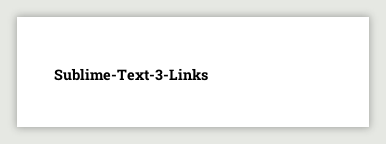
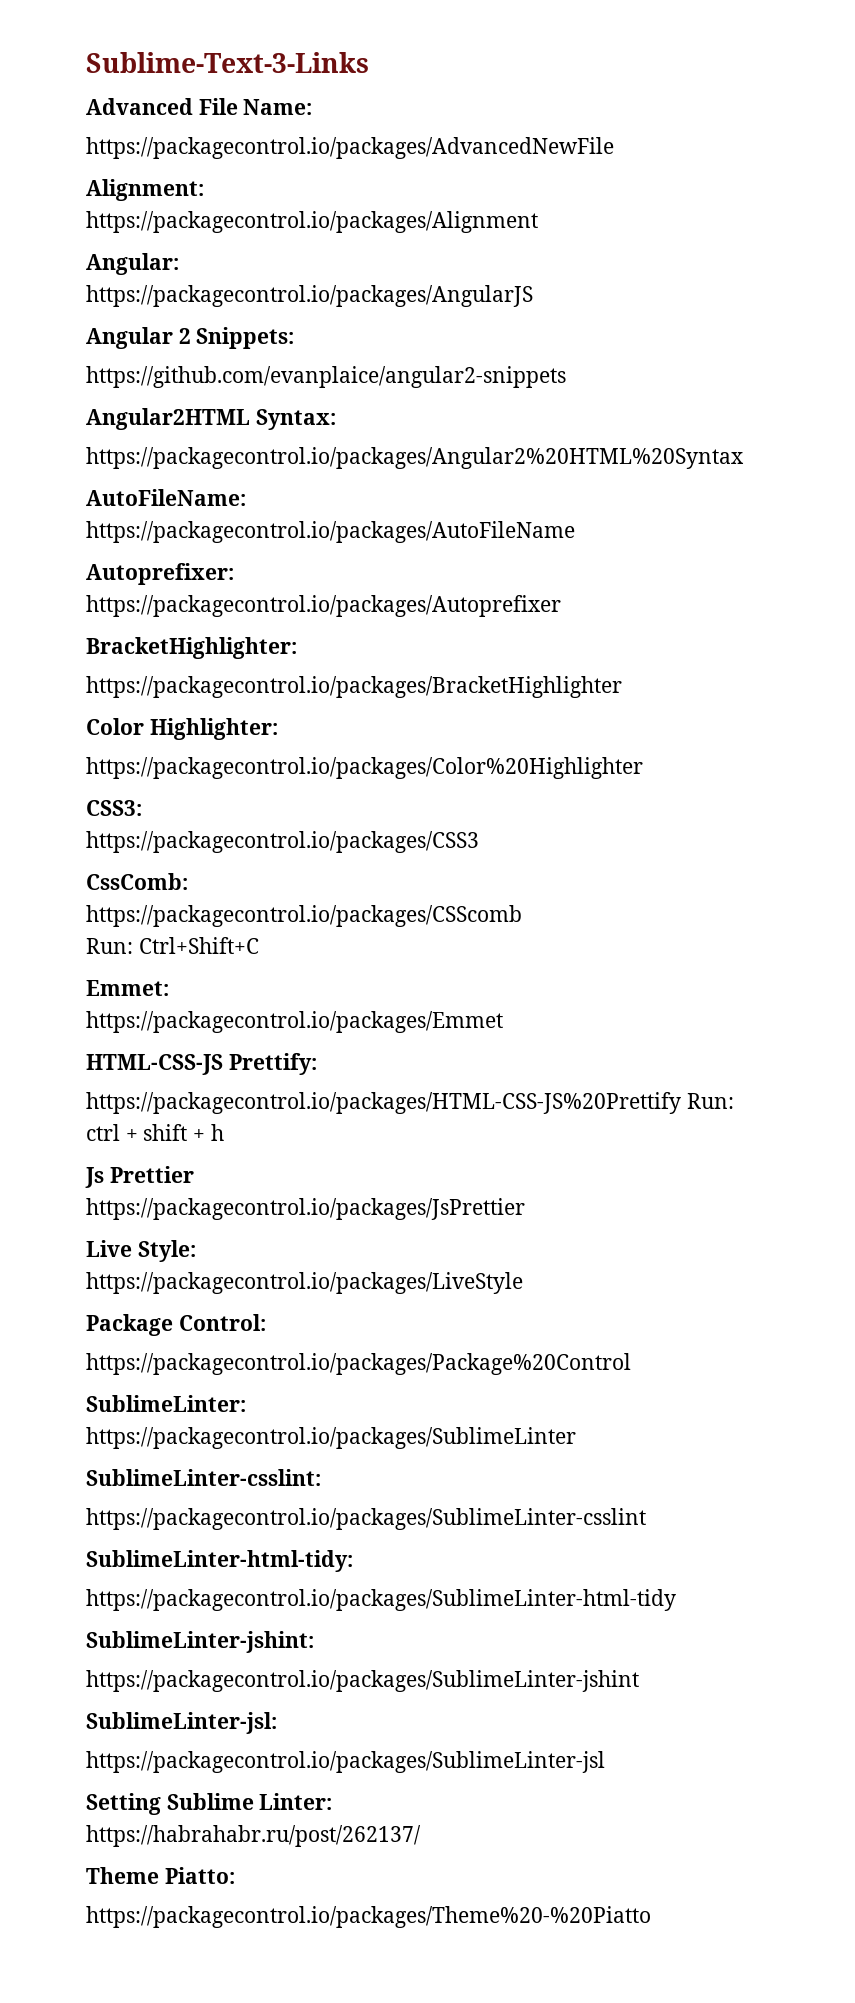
(208, 74) none -> [86,98,313,115] [86,137,614,159] [86,179,204,201] [86,211,538,233] [86,253,179,275] [86,285,533,307] [86,327,295,349] [86,366,566,388] [86,408,336,430] [86,447,744,469] [86,489,246,506] [86,521,575,543] [86,563,234,585] [86,595,561,617] [86,637,297,659] [86,676,622,698] [86,718,278,740] [86,757,643,779] [86,800,142,816] [86,831,479,853] [86,873,188,890] [86,905,522,927] [86,937,259,954] [86,980,169,996] [86,1011,503,1033] [86,1053,317,1075] [86,1092,734,1114] [86,1124,224,1141] [85,1166,194,1188] [86,1198,525,1220] [86,1240,196,1262] [86,1272,523,1294] [86,1314,266,1336] [86,1353,631,1375] [86,1395,246,1412] [86,1427,576,1449] [86,1469,321,1486] [86,1508,646,1530] [86,1550,353,1572] [86,1589,676,1611] [86,1631,314,1653] [86,1670,639,1692] [86,1712,277,1734] [86,1751,605,1773] [86,1793,333,1815] [86,1825,421,1847] [86,1867,235,1884] [86,1906,651,1928] // Advanced File Name: // https://packagecontrol.io/packages/AdvancedNewFile // Alignment: // https://packagecontrol.io/packages/Alignment // Angular: // https://packagecontrol.io/packages/AngularJS // Angular 2 Snippets: // https://github.com/evanplaice/angular2-snippets // Angular2HTML Syntax: // https://packagecontrol.io/packages/Angular2%20HTML%20Syntax // AutoFileName: // https://packagecontrol.io/packages/AutoFileName // Autoprefixer: // https://packagecontrol.io/packages/Autoprefixer // BracketHighlighter: // https://packagecontrol.io/packages/BracketHighlighter // Color Highlighter: // https://packagecontrol.io/packages/Color%20Highlighter // CSS3: // https://packagecontrol.io/packages/CSS3 // CssComb: // https://packagecontrol.io/packages/CSScomb // Run: Ctrl+Shift+C // Emmet: // https://packagecontrol.io/packages/Emmet // HTML-CSS-JS Prettify: // https://packagecontrol.io/packages/HTML-CSS-JS%20Prettify Run: ctrl + shift + h // Js Prettier // https://packagecontrol.io/packages/JsPrettier // Live Style: // https://packagecontrol.io/packages/LiveStyle // Package Control: // https://packagecontrol.io/packages/Package%20Control // SublimeLinter: // https://packagecontrol.io/packages/SublimeLinter // SublimeLinter-csslint: // https://packagecontrol.io/packages/SublimeLinter-csslint // SublimeLinter-html-tidy: // https://packagecontrol.io/packages/SublimeLinter-html-tidy // SublimeLinter-jshint: // https://packagecontrol.io/packages/SublimeLinter-jshint // SublimeLinter-jsl: // https://packagecontrol.io/packages/SublimeLinter-jsl // Setting Sublime Linter: // https://habrahabr.ru/post/262137/ // Theme Piatto: // https://packagecontrol.io/packages/Theme%20-%20Piatto

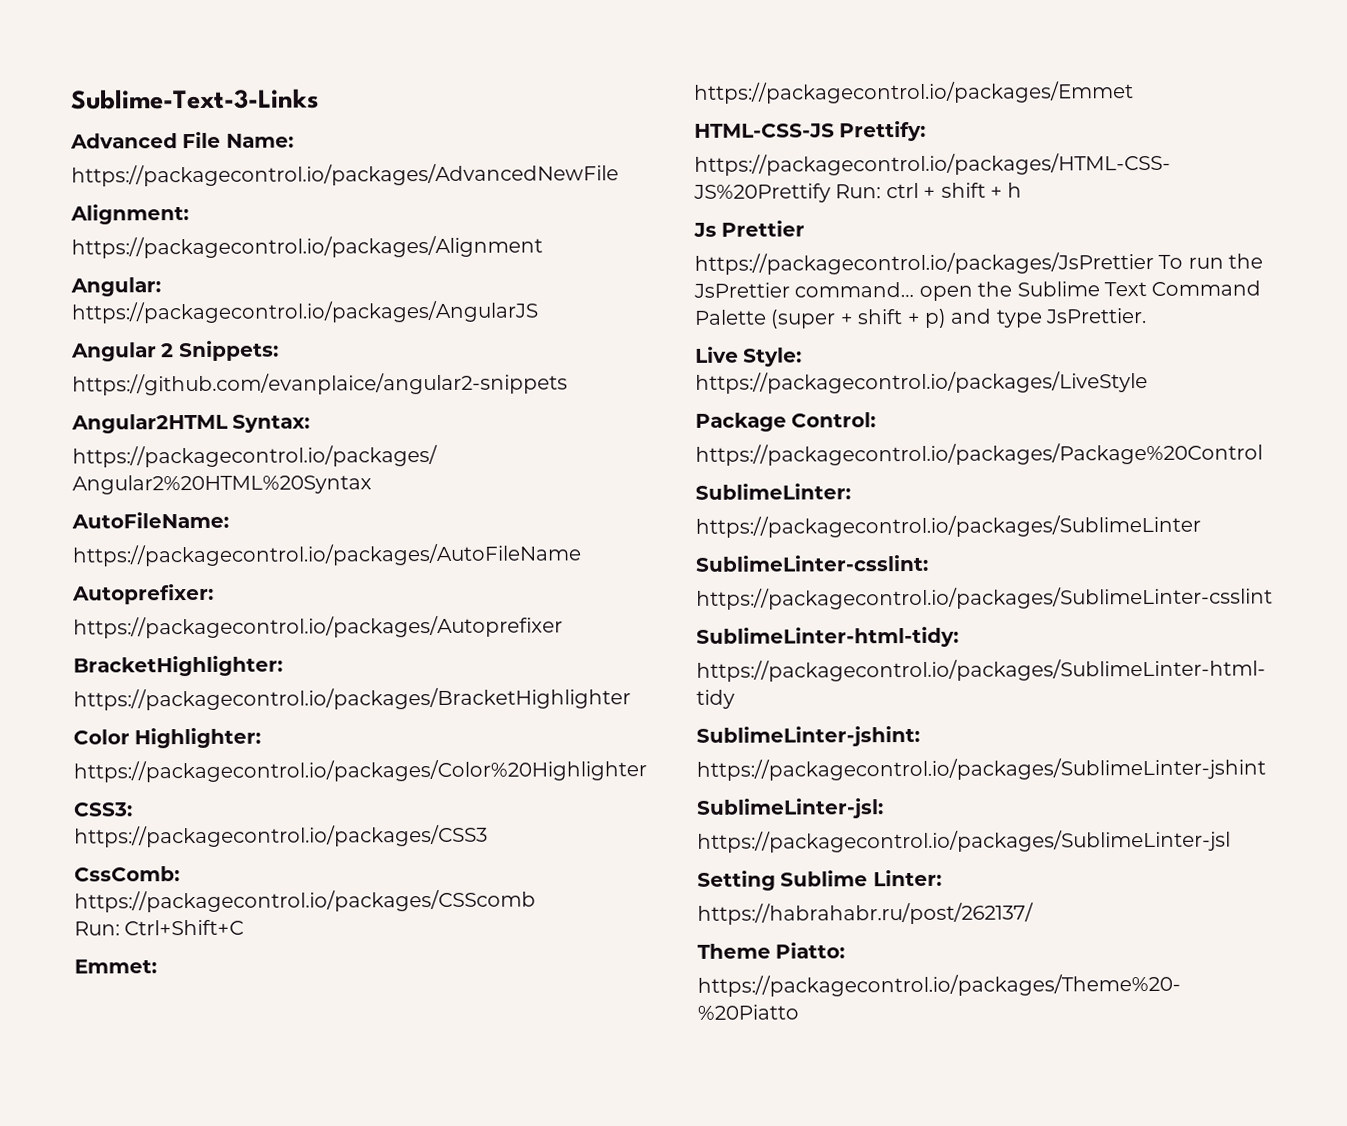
(525, 1209) none -> [1158,253,1264,269] [693,280,1262,301] [694,308,1147,329] To run the JsPrettier command… open the Sublime Text Command Palette (super + shift + p) and type JsPrettier.

